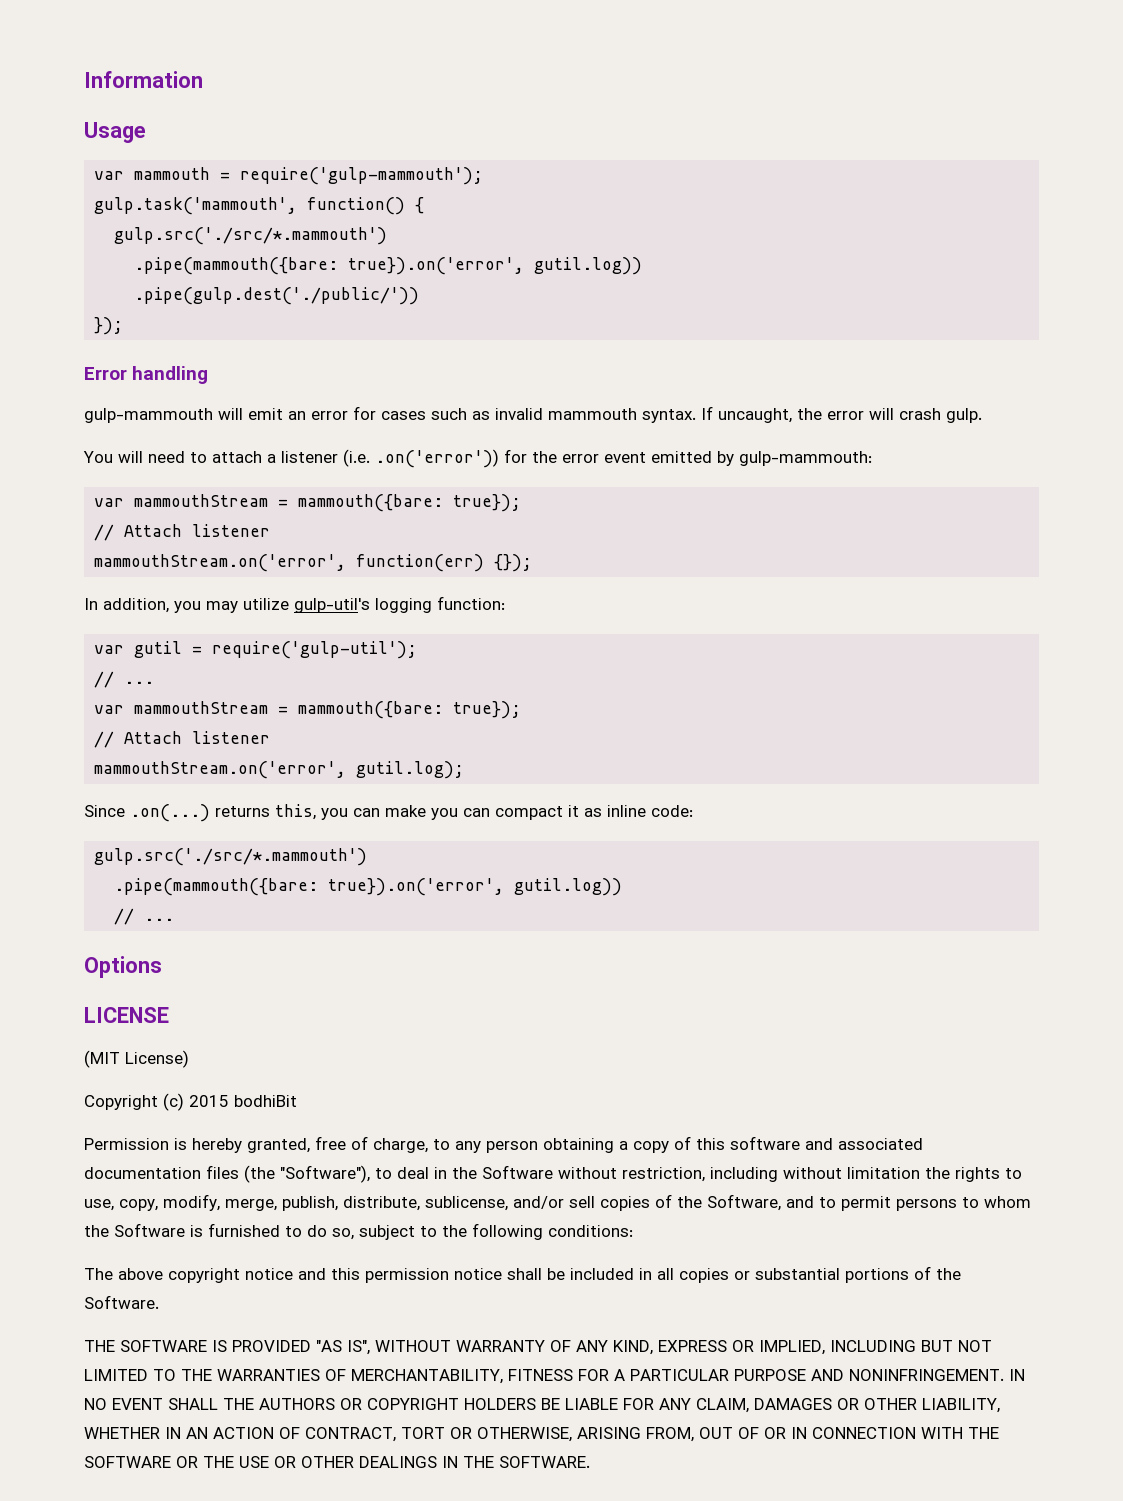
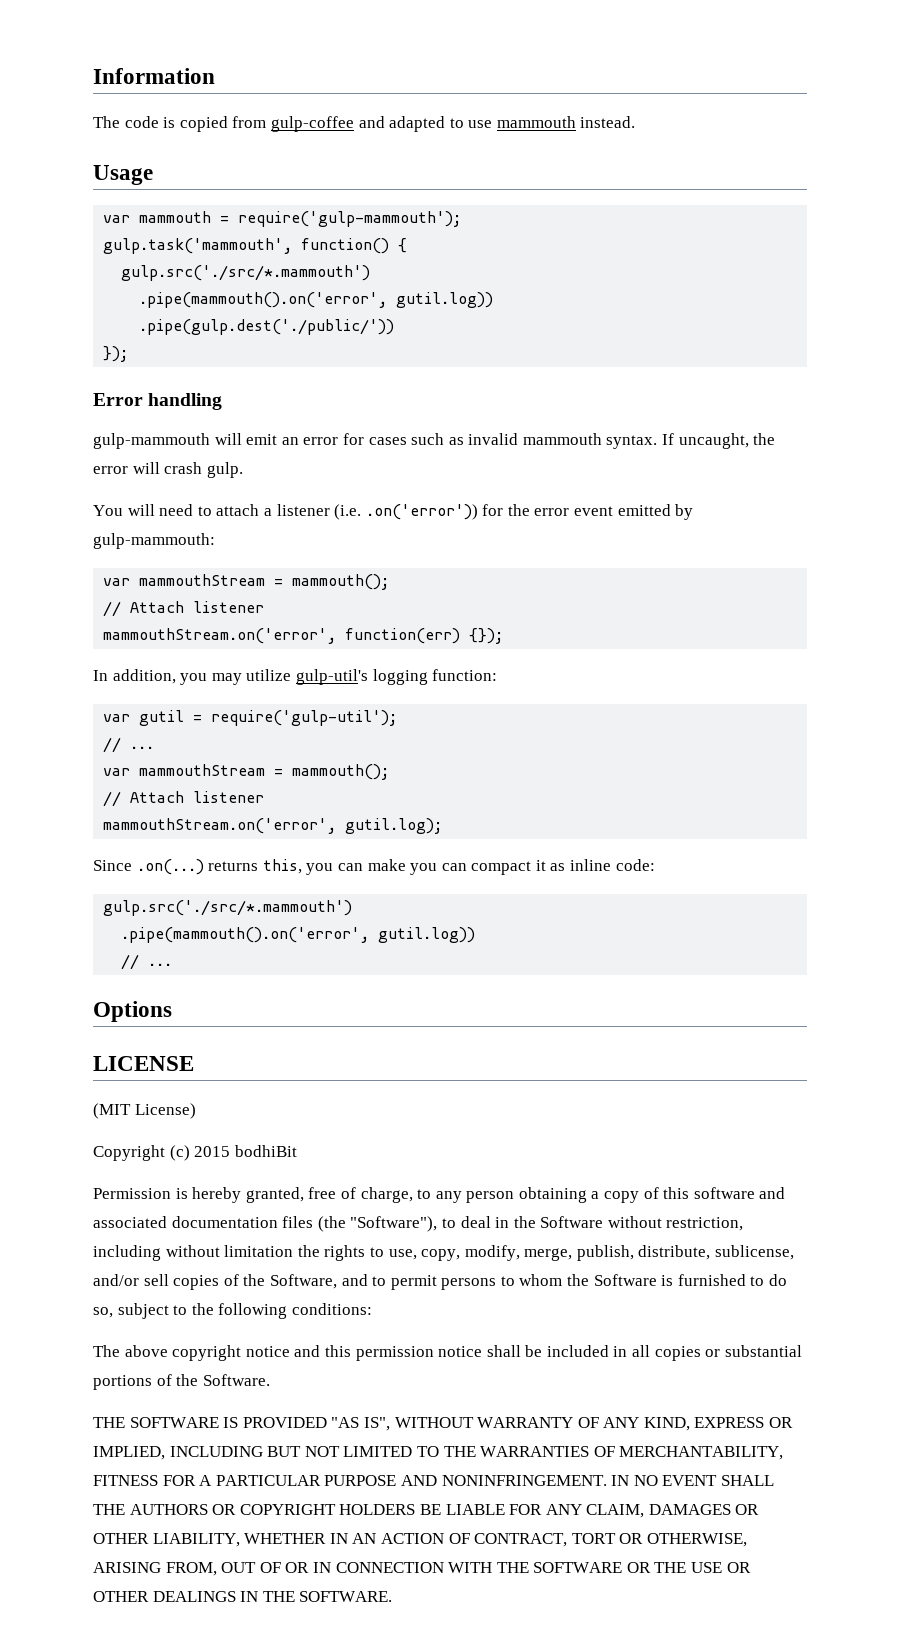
(203, 79) none -> [93,116,636,132] // The code is copied from gulp-coffee and adapted to use mammouth instead.
[134,257,525,275] .pipe(mammouth({bare: true}).on('error', -> [139,292,388,308] .pipe(mammouth().on('error',
[298,494,522,512] mammouth({bare: true}); -> [292,574,390,590] mammouth();
[298,701,522,719] mammouth({bare: true}); -> [292,764,390,780] mammouth();
[114,878,505,896] .pipe(mammouth({bare: true}).on('error', -> [121,927,370,943] .pipe(mammouth().on('error',

